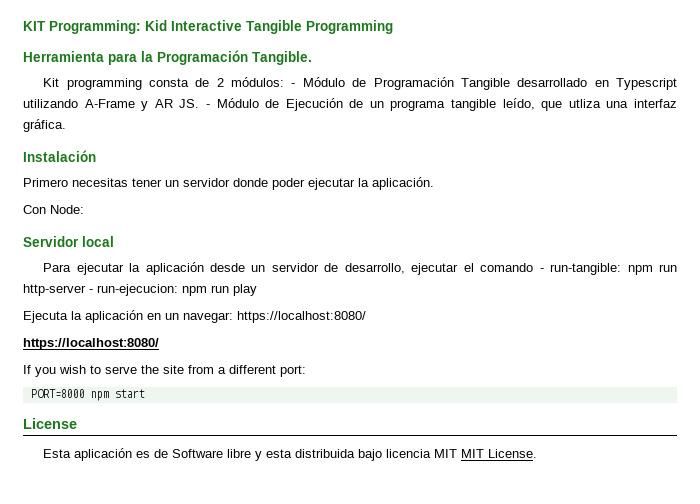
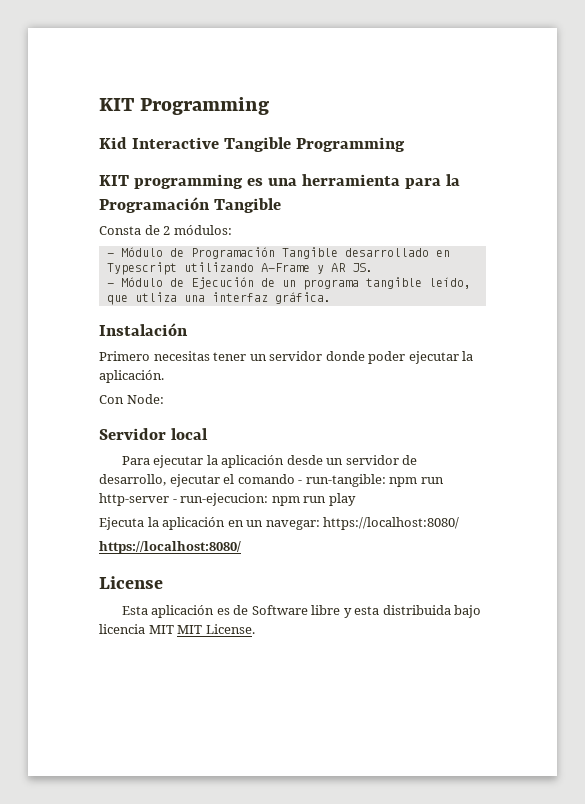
[23,20,141,34] KIT Programming: -> [99,97,270,115] KIT Programming //
[23,50,312,65] [43,78,189,90] Herramienta para la Programación Tangible. // Kit programming consta -> [99,174,460,189] [99,197,281,213] [99,226,141,235] KIT programming es una herramienta para la Programación Tangible // Consta
(285, 82) none -> (232, 230) //
(200, 103) none -> (373, 267) //
[23,365,306,377] [30,389,145,401] // If you wish to serve the site from a different port: // PORT=8000 npm start -> (241, 547) none

